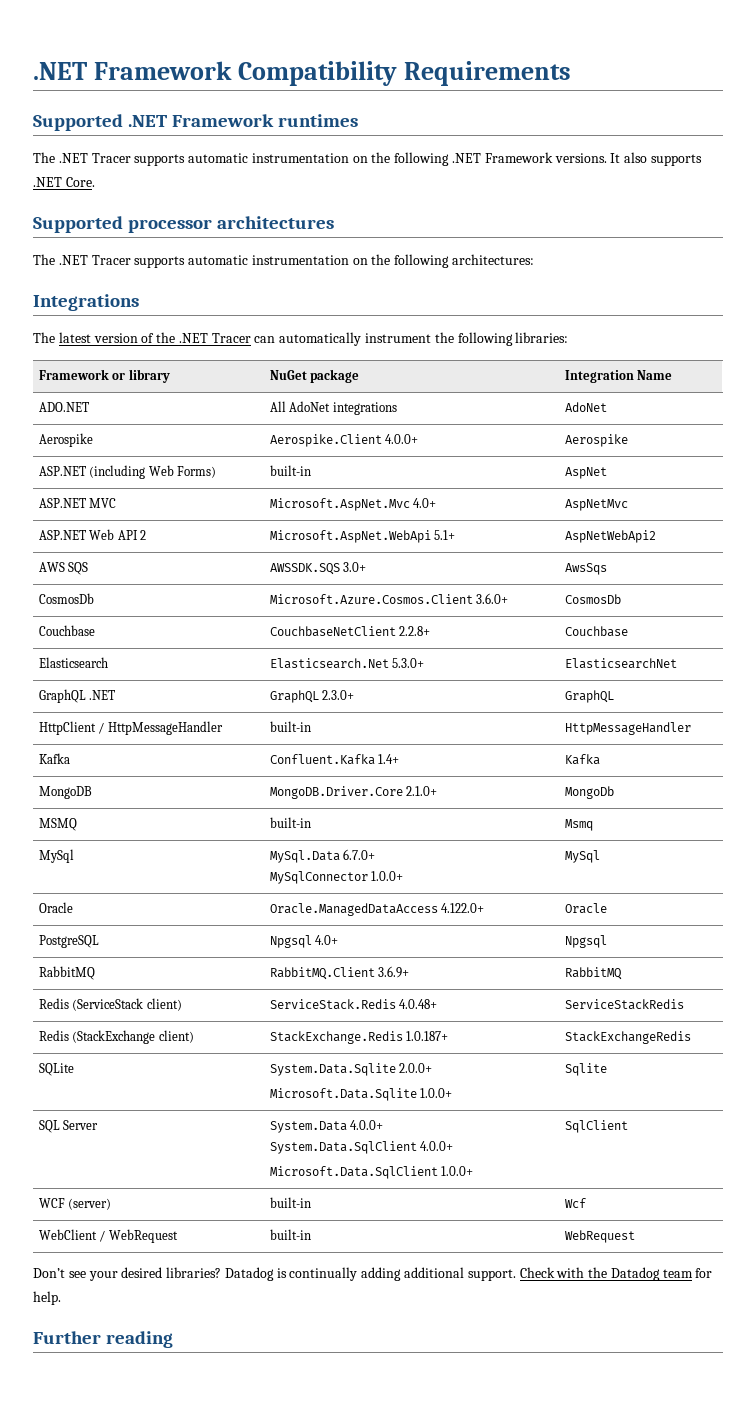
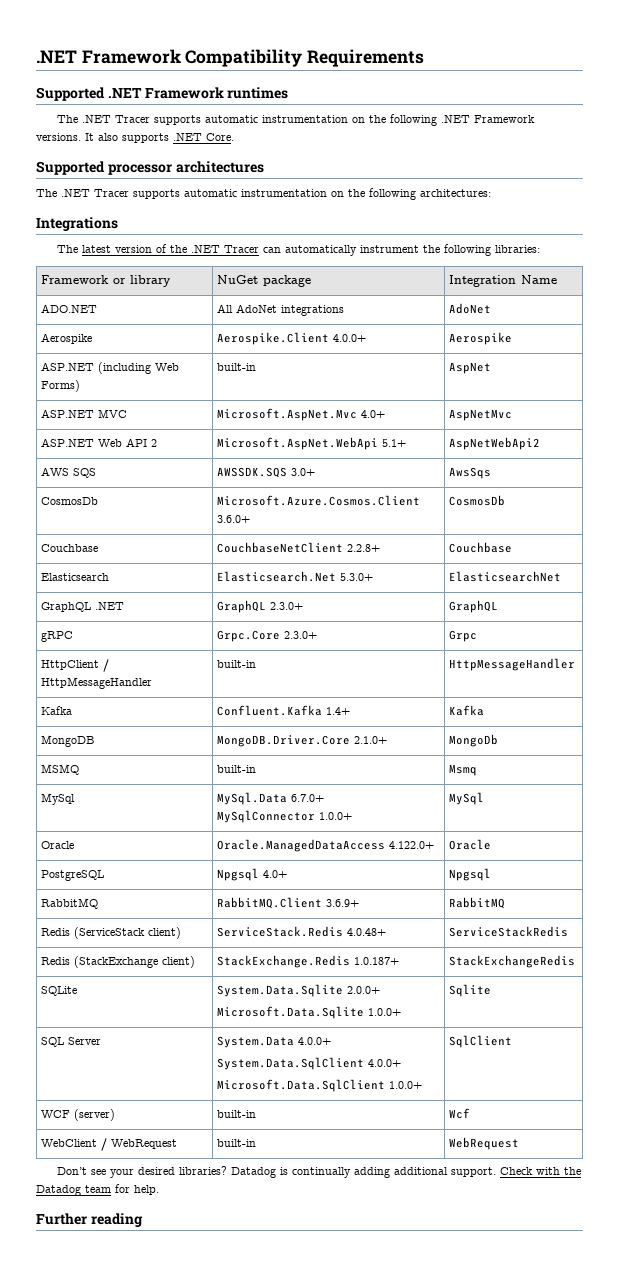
(615, 696) none -> [41,631,74,642] [217,630,318,642] [449,630,478,642] // gRPC | Grpc.Core 2.3.0+ | Grpc

